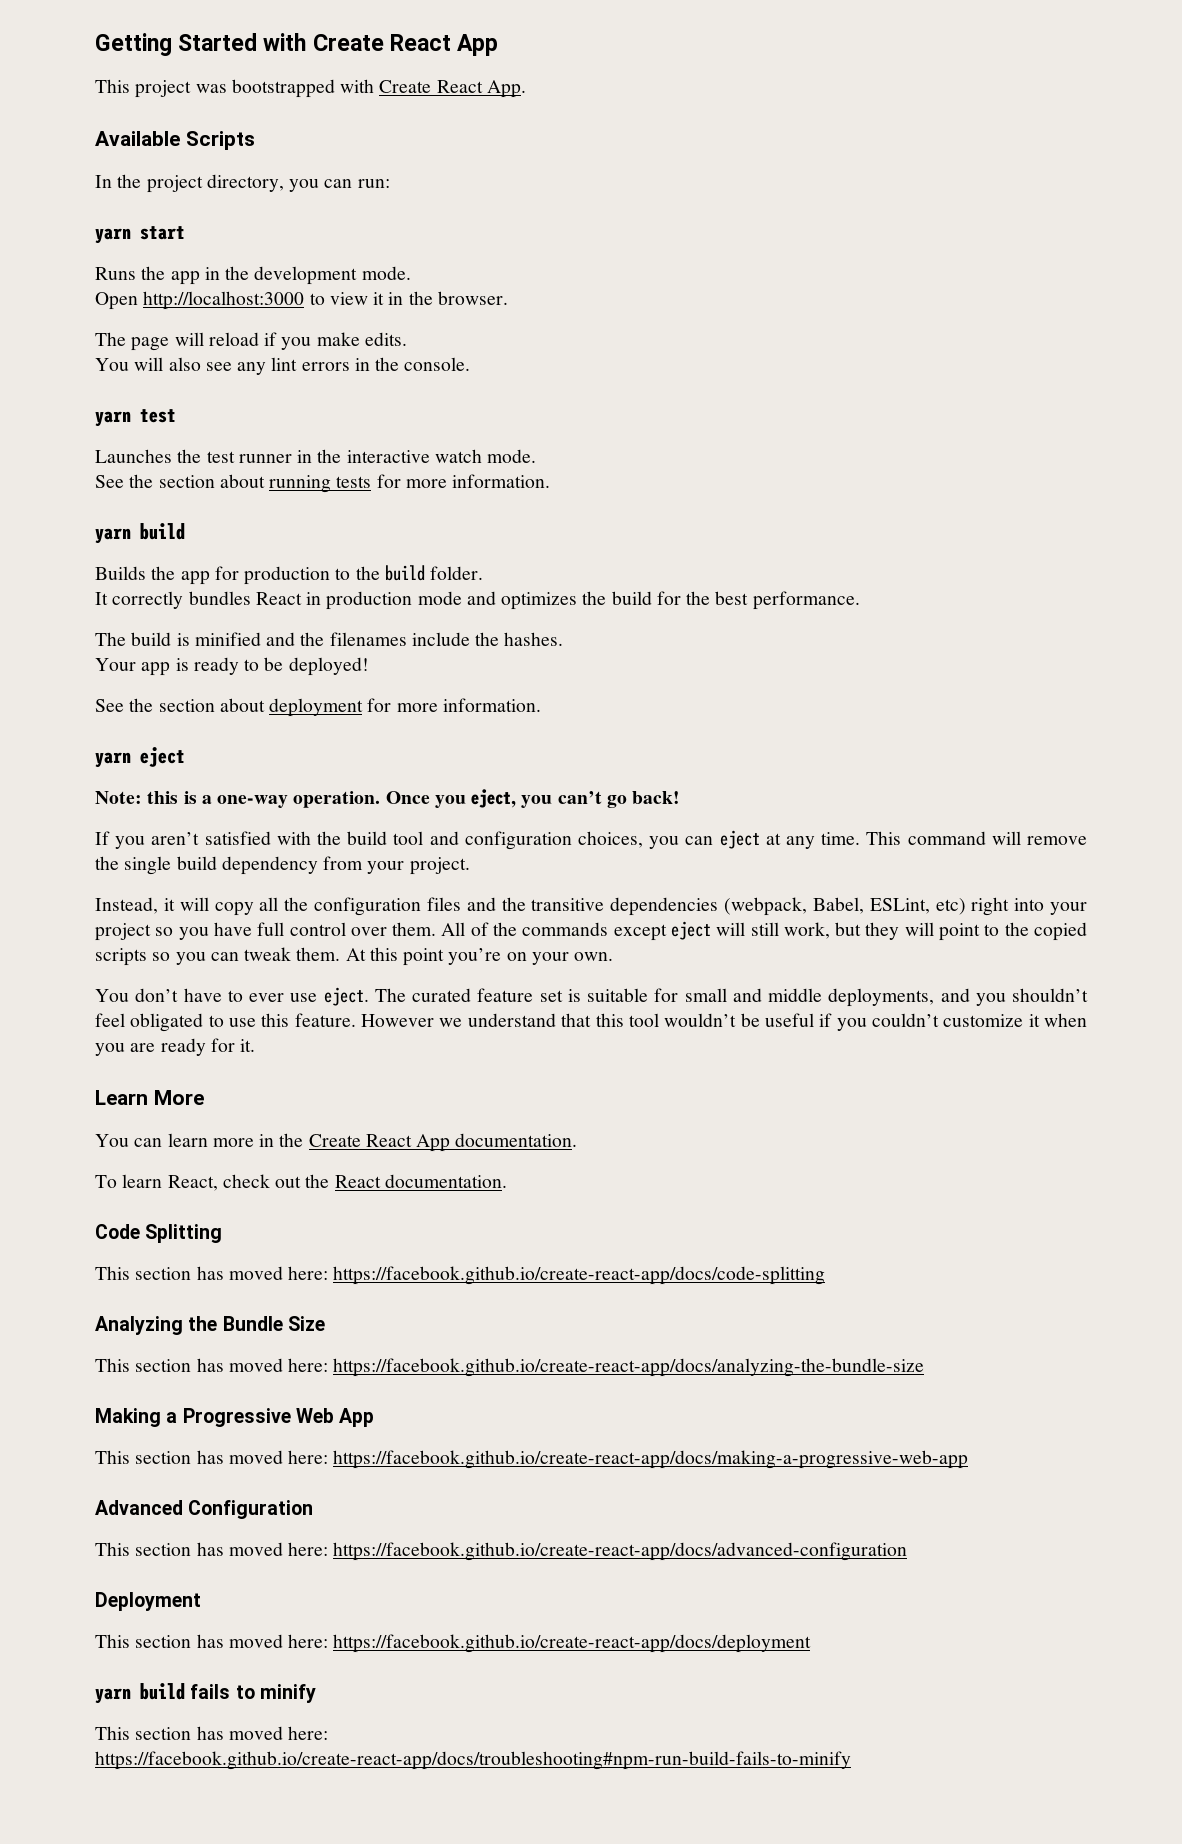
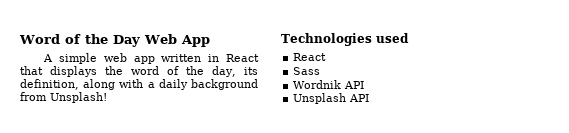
[95,33,499,56] [95,79,526,98] [95,131,255,150] [95,174,390,193] [95,226,185,244] [95,266,411,285] [95,291,508,310] [95,332,407,351] [95,357,471,375] [95,409,176,427] [95,449,537,463] [95,474,551,493] [95,523,185,544] [95,565,484,585] [95,591,860,610] [95,632,564,646] [95,657,369,676] [95,698,541,717] [95,747,185,768] [95,789,681,808] [95,830,1088,850] [95,856,470,875] [95,897,1088,916] [95,921,1088,941] [95,947,614,966] [95,987,1088,1007] [95,1013,1088,1032] [95,1038,256,1056] [95,1090,204,1105] [95,1133,578,1152] [95,1174,507,1191] [95,1224,223,1243] [95,1266,826,1285] [95,1316,325,1335] [95,1358,925,1377] [95,1408,375,1427] [95,1450,969,1469] [95,1500,314,1519] [95,1542,908,1561] [95,1592,201,1611] [95,1634,812,1653] [95,1683,316,1704] [95,1726,329,1740] [95,1751,851,1770] Getting Started with Create React App // This project was bootstrapped with Create React App. // Available Scripts // In the project directory, you can run: // yarn start // Runs the app in the development mode. // Open http://localhost:3000 to view it in the browser. // The page will reload if you make edits. // You will also see any lint errors in the console. // yarn test // Launches the test runner in the interactive watch mode. // See the section about running tests for more information. // yarn build // Builds the app for production to the build folder. // It correctly bundles React in production mode and optimizes the build for the best performance. // The build is minified and the filenames include the hashes. // Your app is ready to be deployed! // See the section about deployment for more information. // yarn eject // Note: this is a one-way operation. Once you eject, you can’t go back! // If you aren’t satisfied with the build tool and configuration choices, you can eject at any time. This command will remove the single build dependency from your project. // Instead, it will copy all the configuration files and the transitive dependencies (webpack, Babel, ESLint, etc) right into your project so you have full control over them. All of the commands except eject will still work, but they will point to the copied scripts so you can tweak them. At this point you’re on your own. // You don’t have to ever use eject. The curated feature set is suitable for small and middle deployments, and you shouldn’t feel obligated to use this feature. However we understand that this tool wouldn’t be useful if you couldn’t customize it when you are ready for it. // Learn More // You can learn more in the Create React App documentation. // To learn React, check out the React documentation. // Code Splitting // This section has moved here: https://facebook.github.io/create-react-app/docs/code-splitting // Analyzing the Bundle Size // This section has moved here: https://facebook.github.io/create-react-app/docs/analyzing-the-bundle-size // Making a Progressive Web App // This section has moved here: https://facebook.github.io/create-react-app/docs/making-a-progressive-web-app // Advanced Configuration // This section has moved here: https://facebook.github.io/create-react-app/docs/advanced-configuration // Deployment // This section has moved here: https://facebook.github.io/create-react-app/docs/deployment // yarn build fails to minify // This section has moved here: https://facebook.github.io/create-react-app/docs/troubleshooting#npm-run-build-fails-to-minify -> [19,34,210,47] [43,53,259,64] [20,66,258,77] [20,79,258,90] [20,92,107,103] [281,33,409,46] [293,53,327,61] [293,67,321,75] [293,80,365,89] [293,93,370,104] Word of the Day Web App // A simple web app written in React that displays the word of the day, its definition, along with a daily background from Unsplash! // Technologies used // React // Sass // Wordnik API // Unsplash API

